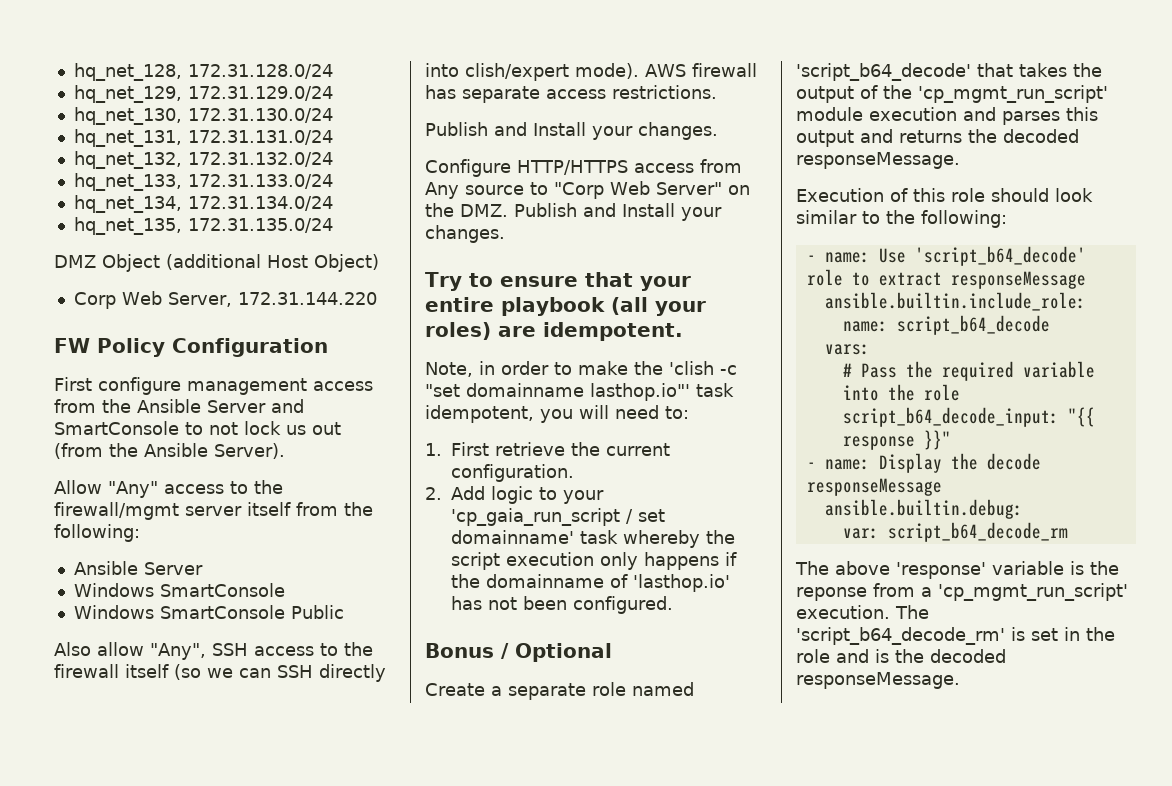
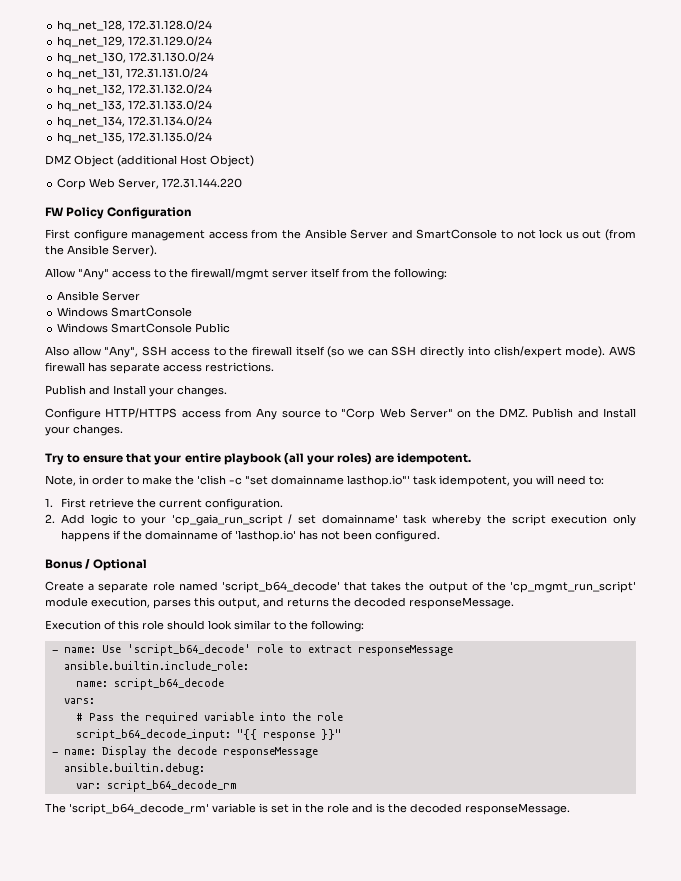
[869,107,996,121] execution and -> [91,597,150,608] execution,
[796,130,854,147] output -> [218,598,260,609] output,
[835,561,1119,579] [796,583,1128,601] [796,605,929,619] [796,627,1005,645] above 'response' variable is the reponse from a 'cp_mgmt_run_script' execution. The 'script_b64_decode_rm' -> [69,803,256,815] 'script_b64_decode_rm' variable

